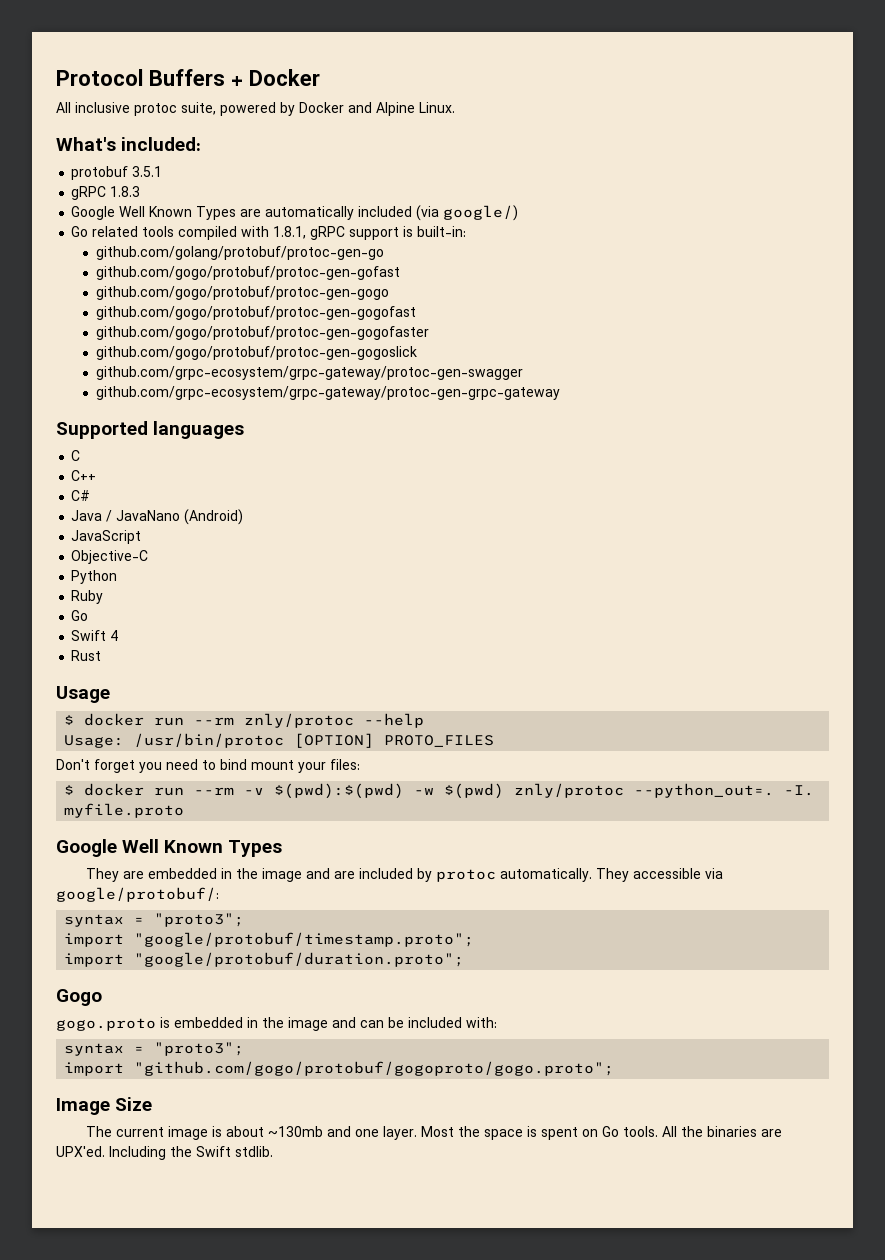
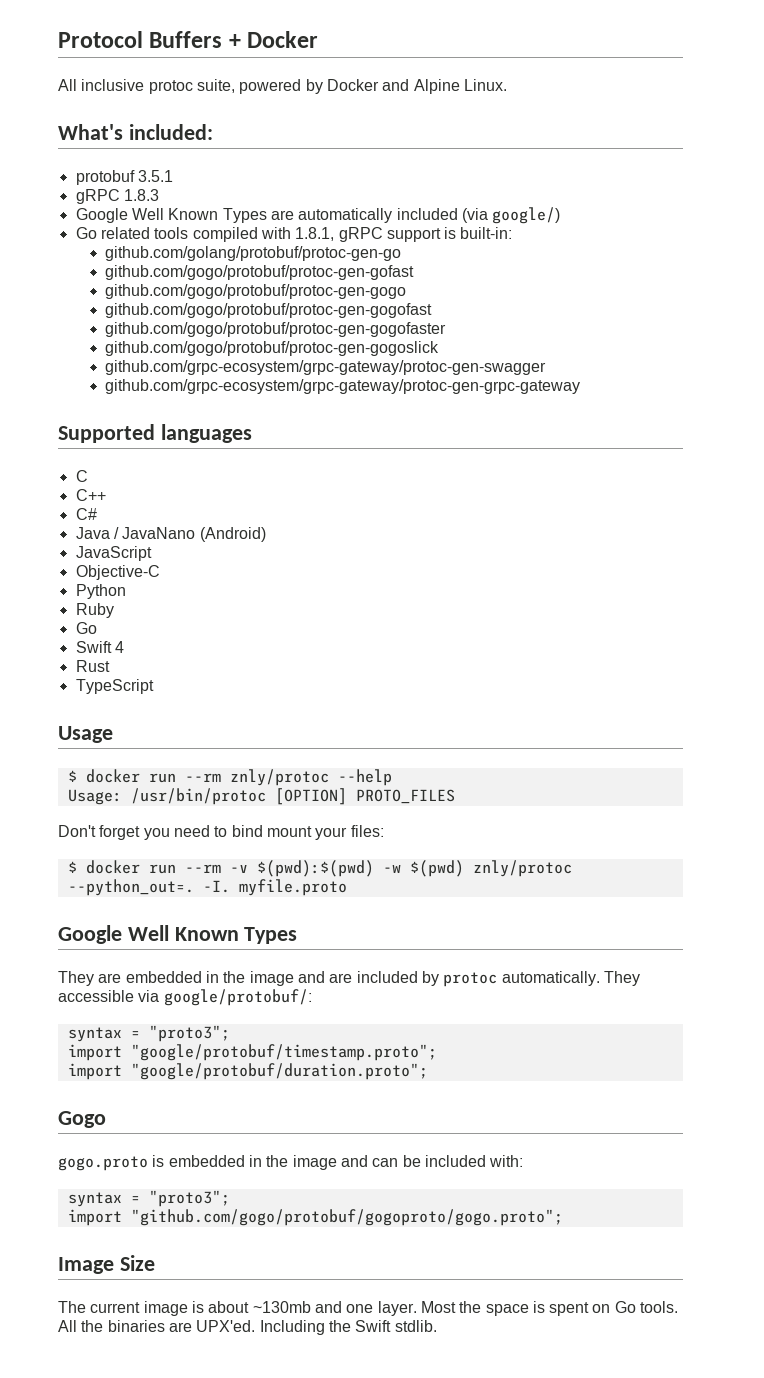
(102, 655) none -> [75,679,154,694] // TypeScript

